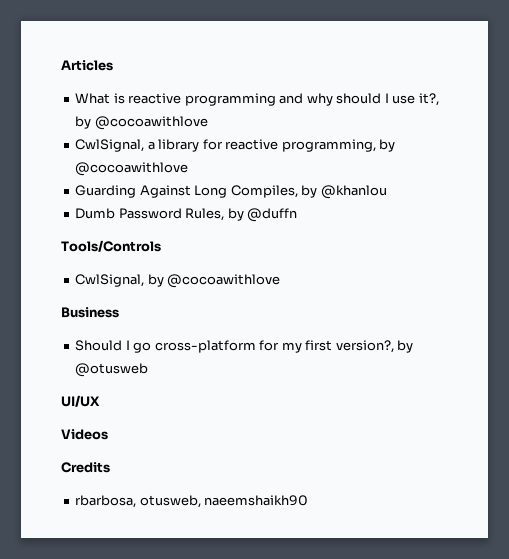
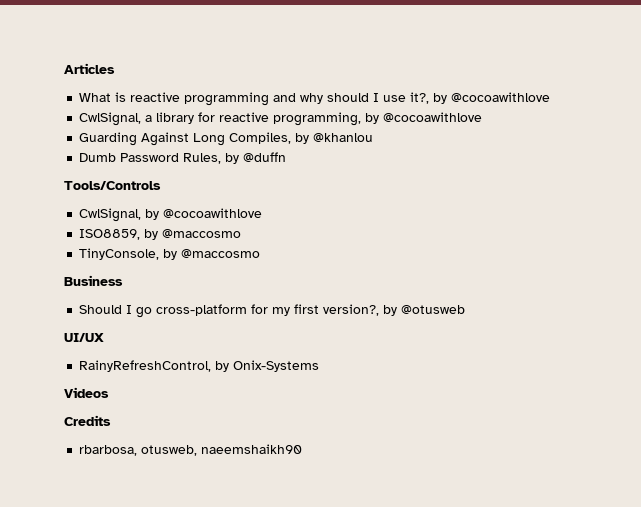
(281, 281) none -> [79,229,242,240] [79,248,261,260] // ISO8859, by @maccosmo // TinyConsole, by @maccosmo
(100, 401) none -> [79,360,320,372] // RainyRefreshControl, by Onix-Systems

